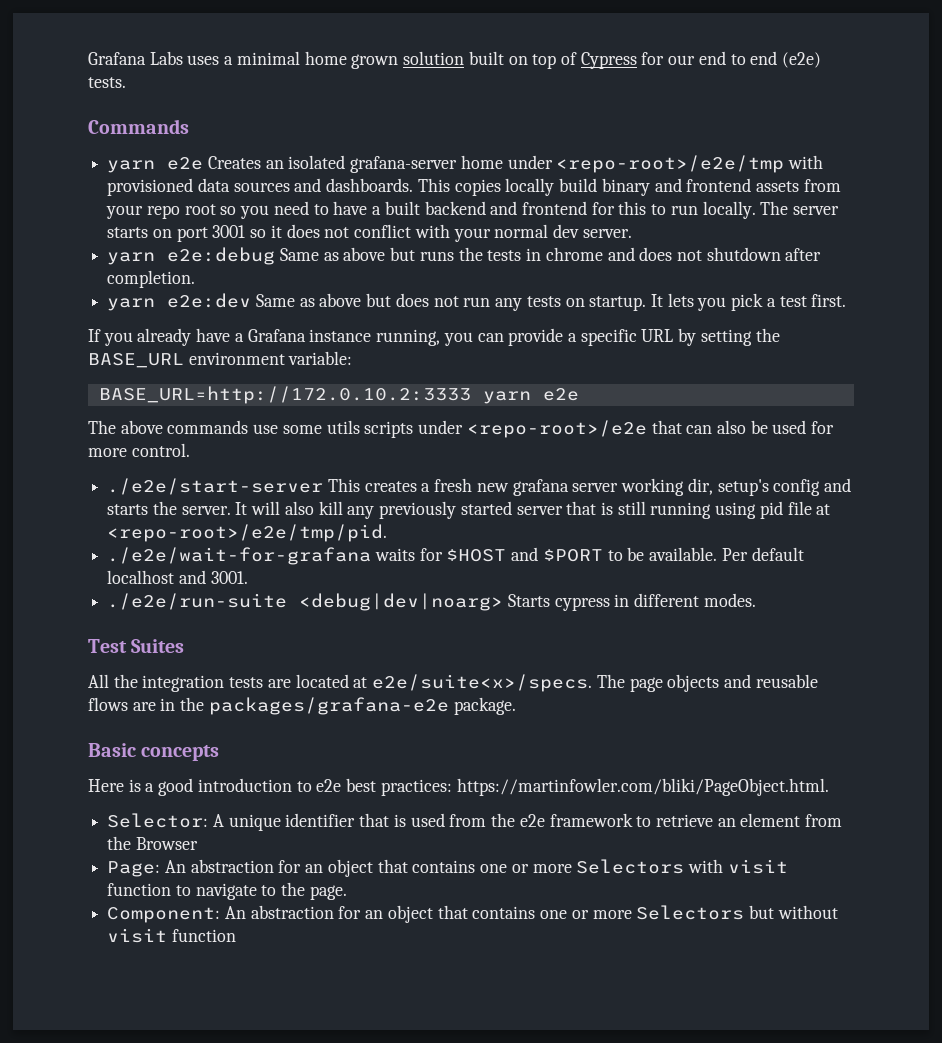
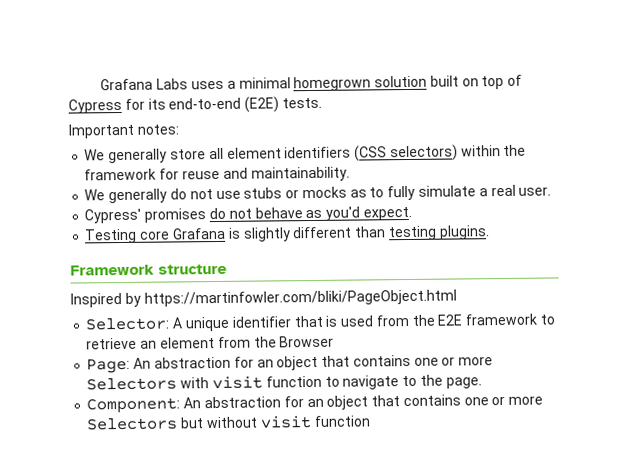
[304,51,399,69] home grown -> [293,76,372,92] homegrown
[668,51,822,68] [88,77,126,88] [88,119,189,134] [107,155,824,173] [107,178,841,196] [106,201,840,219] [107,224,632,242] [107,247,822,265] [107,270,196,288] [107,293,847,311] [88,328,780,346] [88,351,353,368] [98,386,579,404] [88,420,835,438] [88,443,190,457] [107,478,851,496] [107,501,831,519] [107,524,388,542] [107,547,804,565] [107,570,248,584] [107,593,756,611] [88,639,185,653] [88,674,818,692] [88,697,516,715] [88,743,220,761] [88,778,829,796] our end to end (e2e) tests. // Commands // yarn e2e Creates an isolated grafana-server home under <repo-root>/e2e/tmp with provisioned data sources and dashboards. This copies locally build binary and frontend assets from your repo root so you need to have a built backend and frontend for this to run locally. The server starts on port 3001 so it does not conflict with your normal dev server. // yarn e2e:debug Same as above but runs the tests in chrome and does not shutdown after completion. // yarn e2e:dev Same as above but does not run any tests on startup. It lets you pick a test first. // If you already have a Grafana instance running, you can provide a specific URL by setting the BASE_URL environment variable: // BASE_URL=http://172.0.10.2:3333 yarn e2e // The above commands use some utils scripts under <repo-root>/e2e that can also be used for more control. // ./e2e/start-server This creates a fresh new grafana server working dir, setup's config and starts the server. It will also kill any previously started server that is still running using pid file at <repo-root>/e2e/tmp/pid. // ./e2e/wait-for-grafana waits for $HOST and $PORT to be available. Per default localhost and 3001. // ./e2e/run-suite <debug|dev|noarg> Starts cypress in different modes. // Test Suites // All the integration tests are located at e2e/suite<x>/specs. The page objects and reusable flows are in the packages/grafana-e2e package. // Basic concepts // Here is a good introduction to e2e best practices: https://martinfowler.com/bliki/PageObject.html. -> [147,96,322,113] [68,123,179,139] [84,144,527,164] [84,166,350,182] [84,184,552,204] [84,206,412,224] [84,225,490,244] [70,263,227,276] [70,289,457,308] its end-to-end (E2E) tests. // Important notes: // We generally store all element identifiers (CSS selectors) within the framework for reuse and maintainability. // We generally do not use stubs or mocks as to fully simulate a real user. // Cypress' promises do not behave as you'd expect. // Testing core Grafana is slightly different than testing plugins. // Framework structure // Inspired by https://martinfowler.com/bliki/PageObject.html
[519,814,545,827] e2e -> [437,314,463,326] E2E

